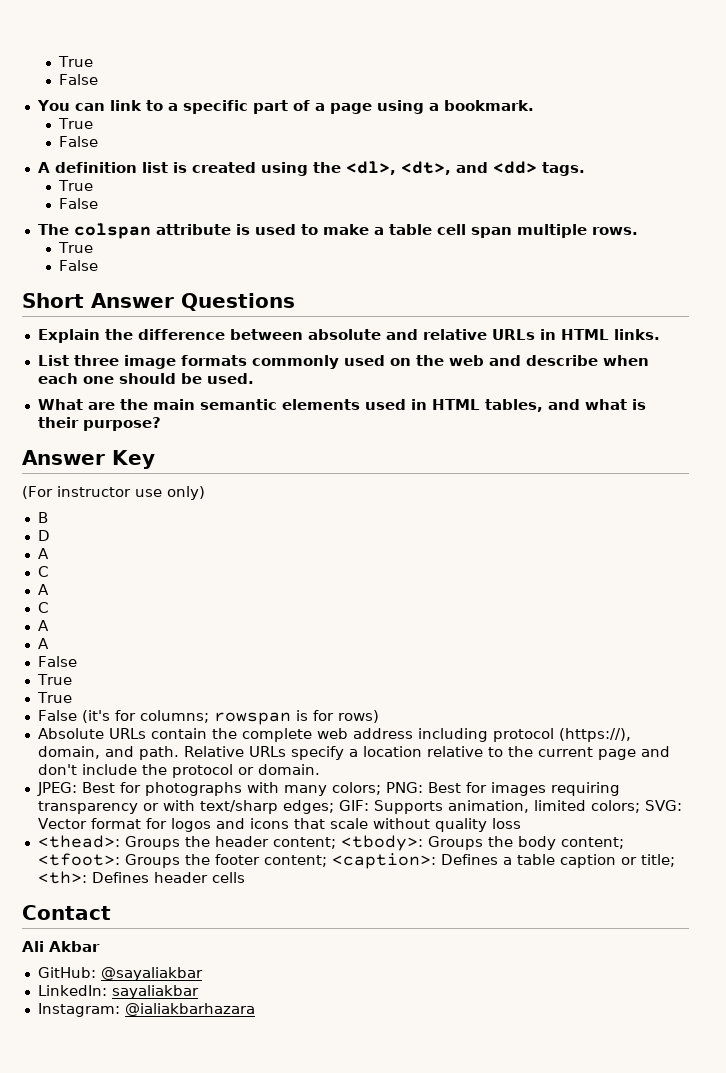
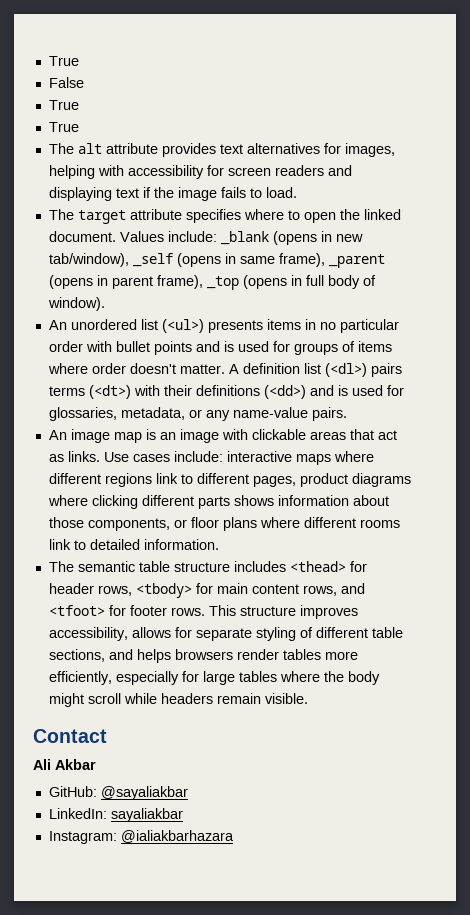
[58,56,94,67] [59,74,99,85] [36,100,534,114] [58,118,94,129] [59,136,99,147] [37,161,585,176] [58,180,94,191] [59,198,99,209] [37,223,638,239] [58,242,94,253] [59,260,99,271] [22,293,295,311] [37,329,660,343] [37,355,649,369] [37,373,254,384] [37,399,646,412] [37,417,161,431] [22,450,155,469] [22,486,205,500] [37,512,48,523] [37,530,50,541] [37,548,49,559] [37,566,48,577] [37,584,49,595] [37,602,48,613] [37,620,49,631] [37,638,49,649] [37,656,77,667] [36,674,72,685] [36,692,72,703] [37,710,379,725] [37,728,631,742] [37,746,670,760] [37,764,320,778] [36,782,620,796] [37,800,682,814] [37,818,521,832] [37,835,624,851] [37,853,675,869] [37,871,245,884] True // False // You can link to a specific part of a page using a bookmark. // True // False // A definition list is created using the <dl>, <dt>, and <dd> tags. // True // False // The colspan attribute is used to make a table cell span multiple rows. // True // False // Short Answer Questions // Explain the difference between absolute and relative URLs in HTML links. // List three image formats commonly used on the web and describe when each one should be used. // What are the main semantic elements used in HTML tables, and what is their purpose? // Answer Key // (For instructor use only) // B // D // A // C // A // C // A // A // False // True // True // False (it's for columns; rowspan is for rows) // Absolute URLs contain the complete web address including protocol (https://), domain, and path. Relative URLs specify a location relative to the current page and don't include the protocol or domain. // JPEG: Best for photographs with many colors; PNG: Best for images requiring transparency or with text/sharp edges; GIF: Supports animation, limited colors; SVG: Vector format for logos and icons that scale without quality loss // <thead>: Groups the header content; <tbody>: Groups the body content; <tfoot>: Groups the footer content; <caption>: Defines a table caption or title; <th>: Defines header cells -> [48,56,79,66] [48,77,84,88] [48,100,79,110] [48,122,79,132] [48,143,395,157] [48,165,352,179] [48,187,297,201] [48,209,401,224] [48,231,363,245] [48,253,385,268] [48,275,376,290] [47,297,105,311] [48,319,399,333] [48,341,392,355] [47,363,402,377] [48,385,404,399] [48,407,347,421] [48,429,397,443] [48,451,374,465] [48,473,411,487] [47,495,389,509] [48,517,400,531] [48,539,219,550] [48,561,367,572] [48,583,365,598] [48,605,358,619] [48,627,403,641] [48,649,358,663] [48,671,380,685] [48,693,308,707] True // False // True // True // The alt attribute provides text alternatives for images, helping with accessibility for screen readers and displaying text if the image fails to load. // The target attribute specifies where to open the linked document. Values include: _blank (opens in new tab/window), _self (opens in same frame), _parent (opens in parent frame), _top (opens in full body of window). // An unordered list (<ul>) presents items in no particular order with bullet points and is used for groups of items where order doesn't matter. A definition list (<dl>) pairs terms (<dt>) with their definitions (<dd>) and is used for glossaries, metadata, or any name-value pairs. // An image map is an image with clickable areas that act as links. Use cases include: interactive maps where different regions link to different pages, product diagrams where clicking different parts shows information about those components, or floor plans where different rooms link to detailed information. // The semantic table structure includes <thead> for header rows, <tbody> for main content rows, and <tfoot> for footer rows. This structure improves accessibility, allows for separate styling of different table sections, and helps browsers render tables more efficiently, especially for large tables where the body might scroll while headers remain visible.

